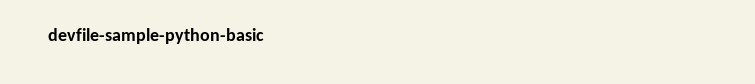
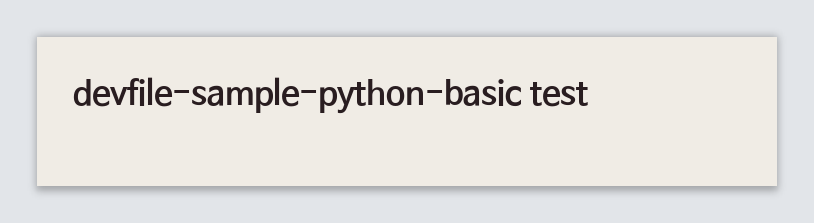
(264, 36) none -> [529,82,588,107] test

